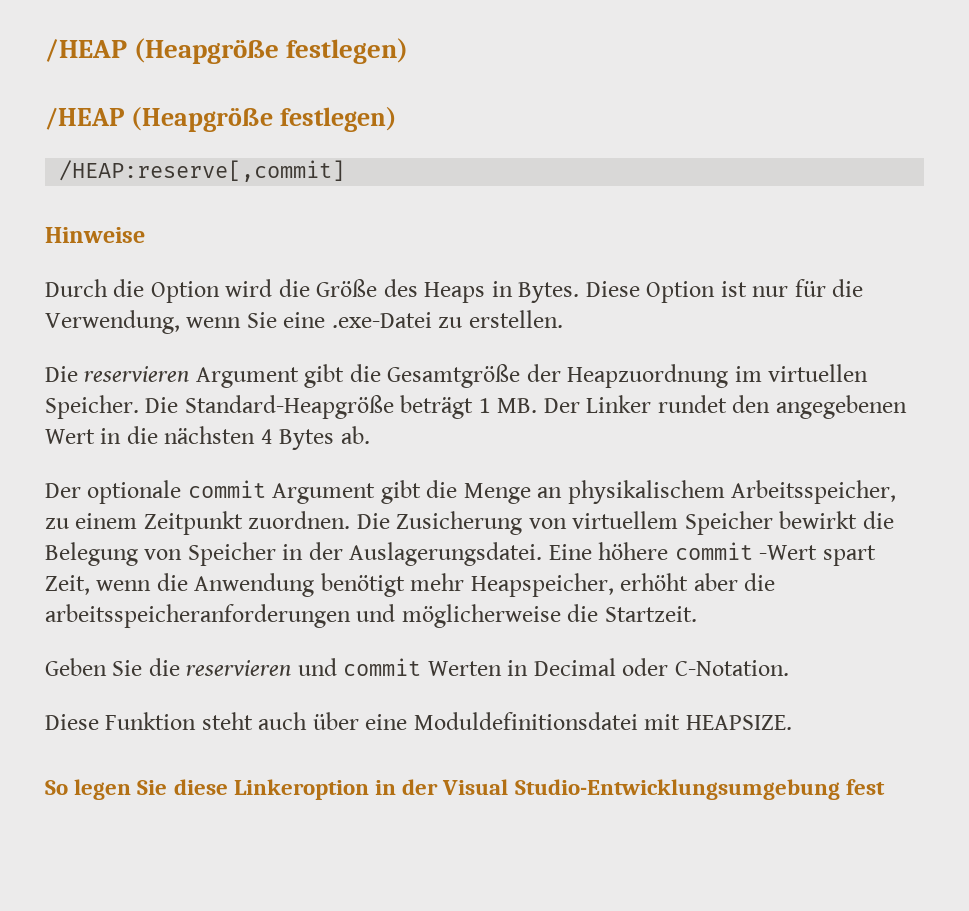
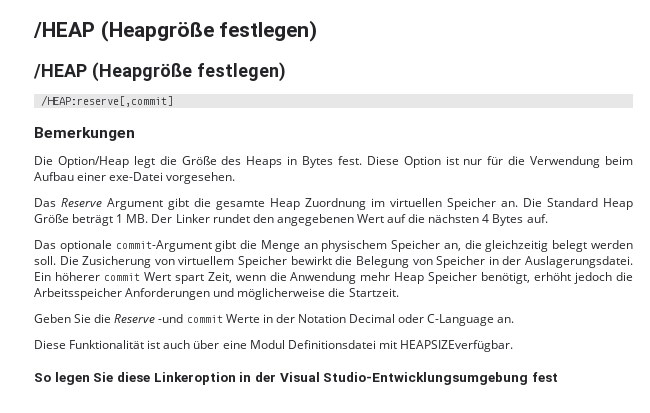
[45,227,145,243] [45,279,273,303] Hinweise // Durch die Option wird -> [34,127,135,141] [34,156,155,168] Bemerkungen // Die Option/Heap legt
[518,282,580,303] Bytes. -> [302,156,362,168] Bytes fest.
[45,310,563,334] [45,364,869,388] [45,395,394,419] Verwendung, wenn Sie eine .exe-Datei zu erstellen. // Die reservieren Argument gibt die Gesamtgröße der Heapzuordnung im virtuellen Speicher. Die Standard-Heapgröße -> [530,156,633,168] [34,172,236,184] [34,198,633,210] [34,214,69,223] Verwendung beim Aufbau einer exe-Datei vorgesehen. // Das Reserve Argument gibt die gesamte Heap Zuordnung im virtuellen Speicher an. Die Standard Heap Größe
[100,428,122,444] in -> [387,214,407,223] auf
[340,426,370,444] [45,480,897,504] [45,511,351,535] ab. // Der optionale commit Argument gibt die Menge an physikalischem Arbeitsspeicher, zu einem Zeitpunkt zuordnen. -> [526,214,548,223] [34,240,633,252] [34,256,56,265] auf. // Das optionale commit-Argument gibt die Menge an physischem Speicher an, die gleichzeitig belegt werden soll.
[548,542,818,560] Eine höhere commit -Wert -> [34,272,171,281] Ein höherer commit Wert
[320,573,776,597] [45,604,351,628] benötigt mehr Heapspeicher, erhöht aber die arbeitsspeicheranforderungen -> [360,272,633,284] [34,288,211,300] mehr Heap Speicher benötigt, erhöht jedoch die Arbeitsspeicher Anforderungen
[186,658,789,676] [45,712,253,730] reservieren und commit Werten in Decimal oder C-Notation. // Diese Funktion steht -> [114,314,515,326] [34,340,161,349] Reserve -und commit Werte in der Notation Decimal oder C-Language an. // Diese Funktionalität ist
[413,712,792,730] Moduldefinitionsdatei mit HEAPSIZE. -> [249,340,513,352] Modul Definitionsdatei mit HEAPSIZEverfügbar.

